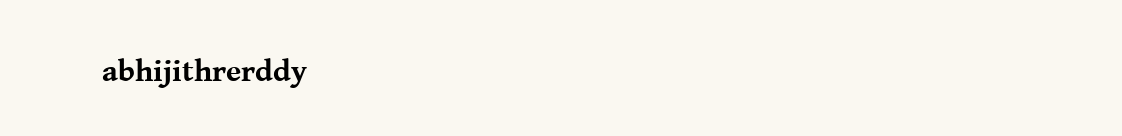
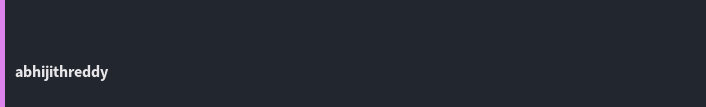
[102,58,307,88] abhijithrerddy -> [15,65,109,81] abhijithreddy

